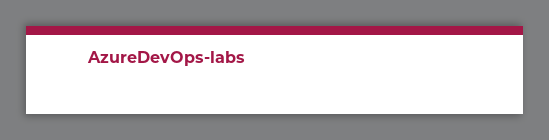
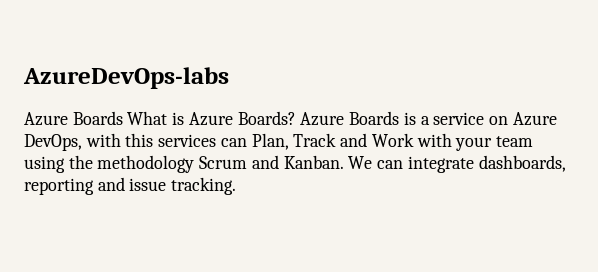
(245, 58) none -> [24,111,557,126] [24,133,533,151] [24,155,566,173] [24,177,237,195] // Azure Boards What is Azure Boards? Azure Boards is a service on Azure DevOps, with this services can Plan, Track and Work with your team using the methodology Scrum and Kanban. We can integrate dashboards, reporting and issue tracking.

